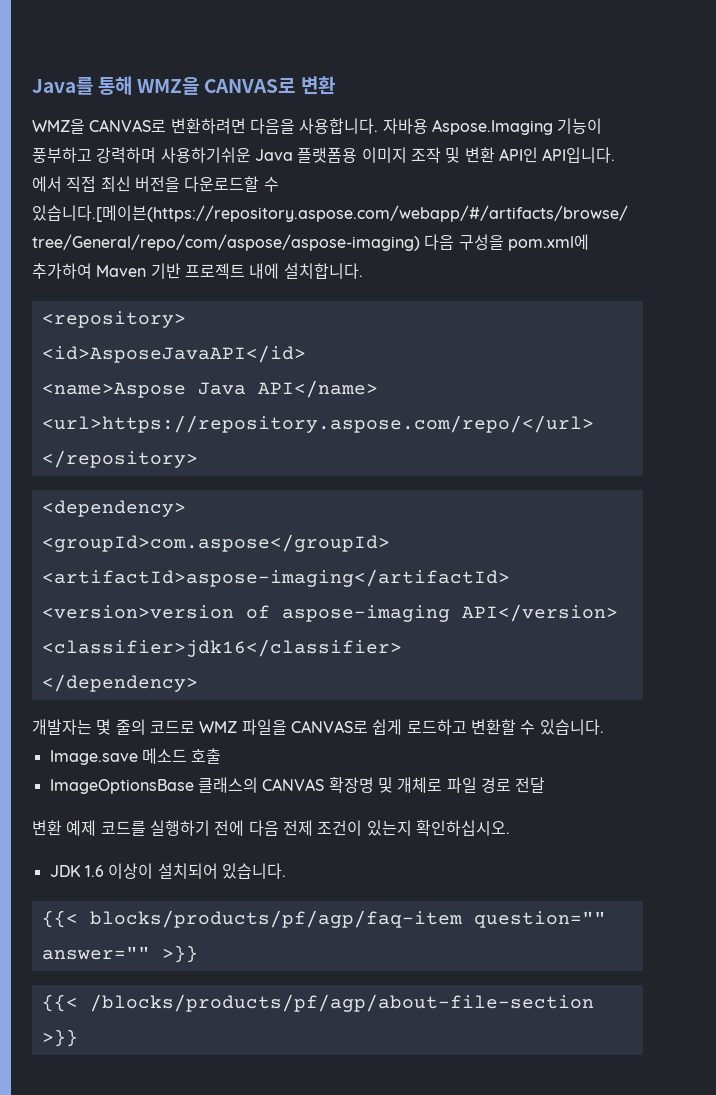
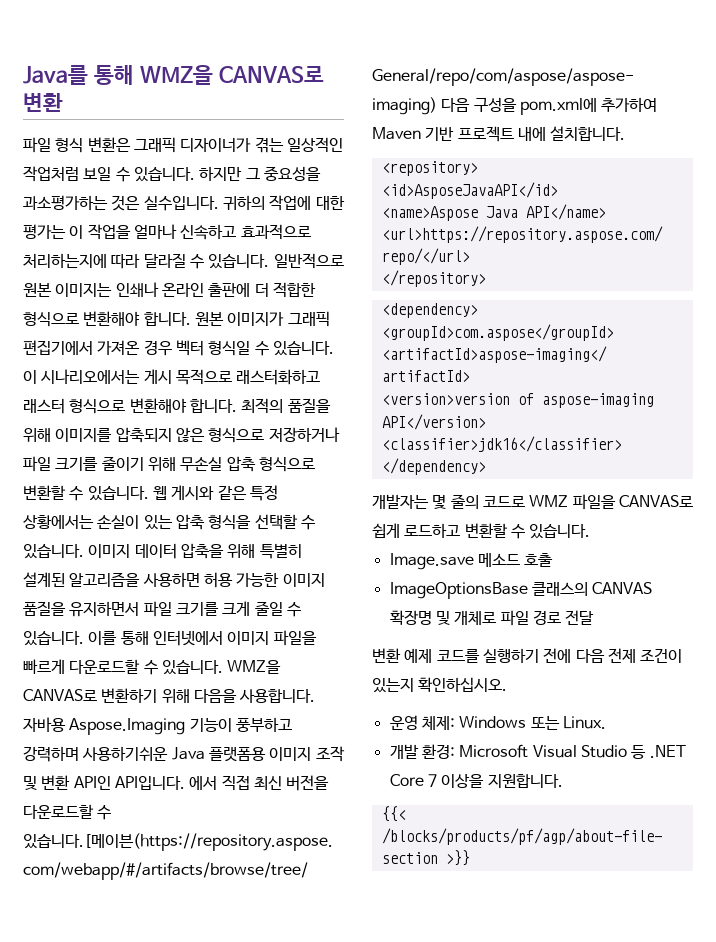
[32,118,246,134] WMZ을 CANVAS로 변환하려면 -> [23,137,343,153] [23,166,321,182] [23,195,345,211] [23,224,311,240] [23,253,344,269] [23,282,316,298] [23,311,330,327] [23,340,334,356] [23,369,321,385] [23,398,331,414] [23,427,340,443] [23,456,315,472] [23,485,278,501] [23,514,315,530] [23,543,302,559] [23,572,325,588] [23,601,301,617] [23,630,317,646] [23,659,282,675] [23,688,190,703] 파일 형식 변환은 그래픽 디자이너가 겪는 일상적인 작업처럼 보일 수 있습니다. 하지만 그 중요성을 과소평가하는 것은 실수입니다. 귀하의 작업에 대한 평가는 이 작업을 얼마나 신속하고 효과적으로 처리하는지에 따라 달라질 수 있습니다. 일반적으로 원본 이미지는 인쇄나 온라인 출판에 더 적합한 형식으로 변환해야 합니다. 원본 이미지가 그래픽 편집기에서 가져온 경우 벡터 형식일 수 있습니다. 이 시나리오에서는 게시 목적으로 래스터화하고 래스터 형식으로 변환해야 합니다. 최적의 품질을 위해 이미지를 압축되지 않은 형식으로 저장하거나 파일 크기를 줄이기 위해 무손실 압축 형식으로 변환할 수 있습니다. 웹 게시와 같은 특정 상황에서는 손실이 있는 압축 형식을 선택할 수 있습니다. 이미지 데이터 압축을 위해 특별히 설계된 알고리즘을 사용하면 허용 가능한 이미지 품질을 유지하면서 파일 크기를 크게 줄일 수 있습니다. 이를 통해 인터넷에서 이미지 파일을 빠르게 다운로드할 수 있습니다. WMZ을 CANVAS로 변환하기 위해
[49,863,286,879] [41,910,606,928] [41,945,198,963] JDK 1.6 이상이 설치되어 있습니다. // {{< blocks/products/pf/agp/faq-item question="" answer="" >}} -> [389,715,606,730] [389,744,686,759] [389,774,563,788] 운영 체제: Windows 또는 Linux. // 개발 환경: Microsoft Visual Studio 등 .NET Core 7 이상을 지원합니다.

